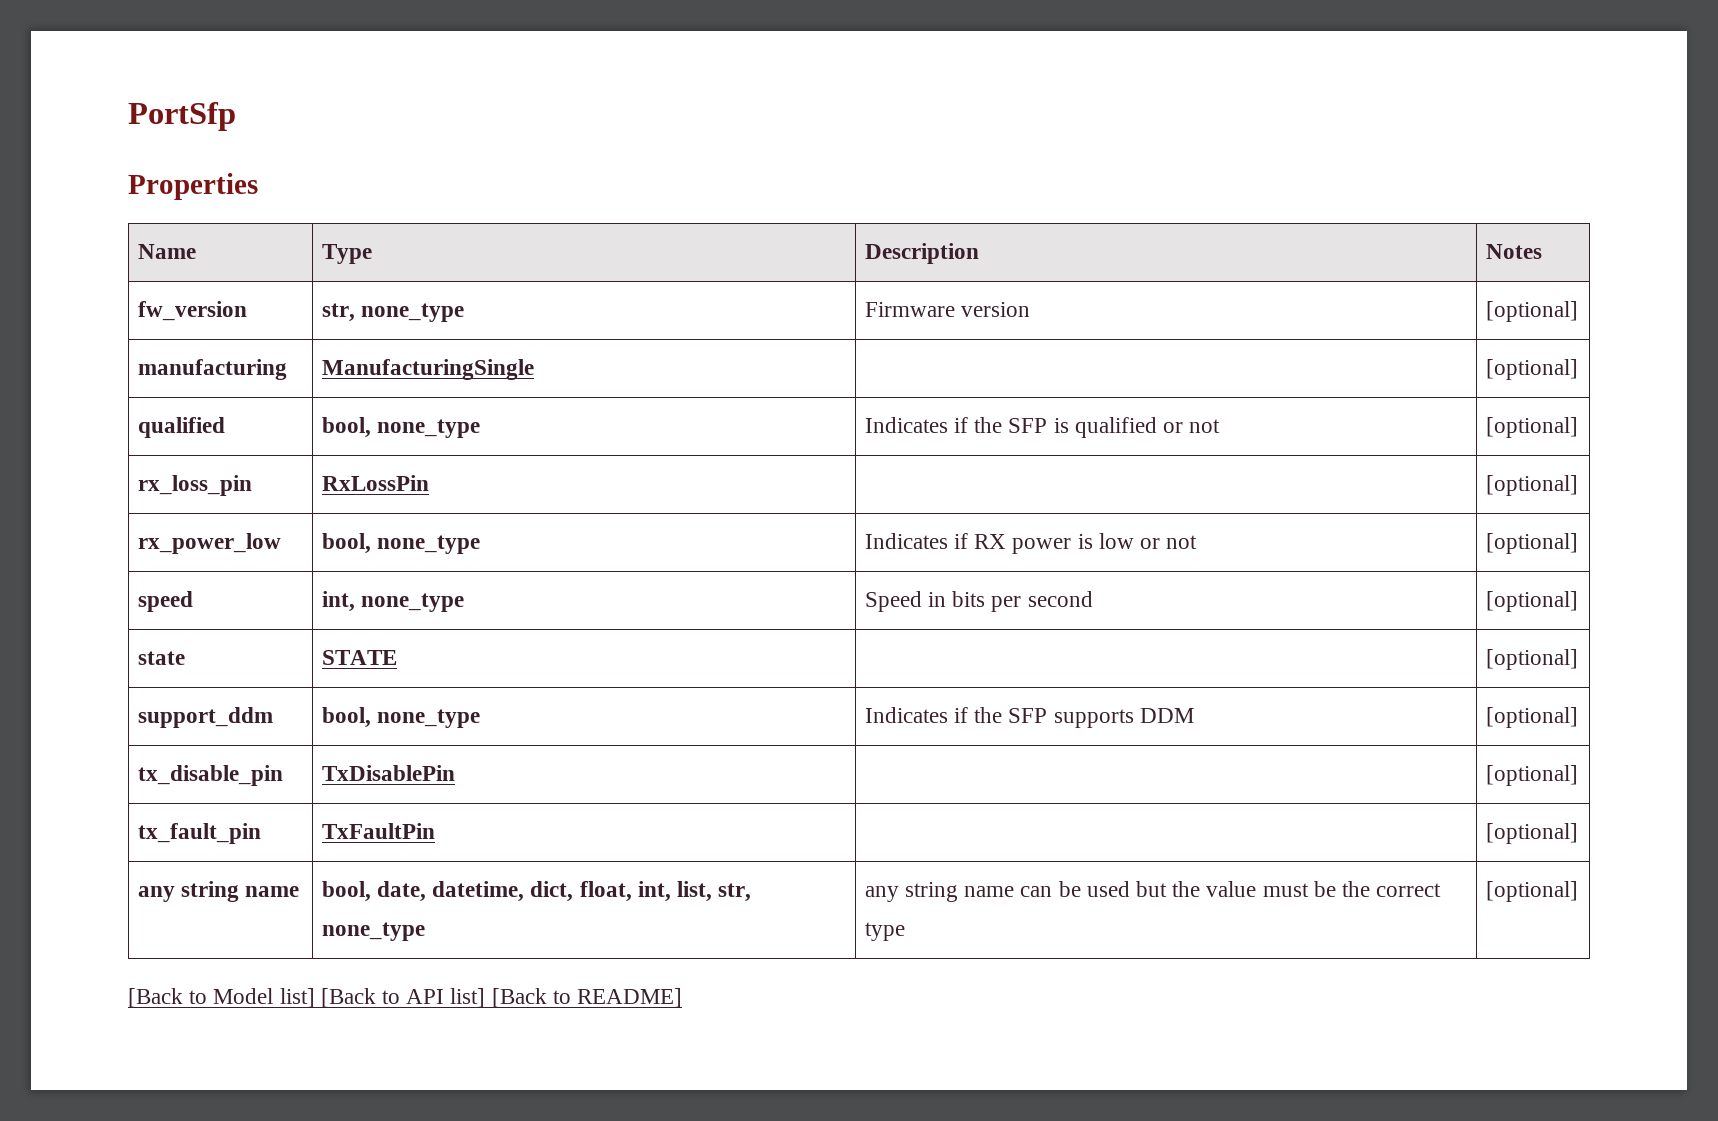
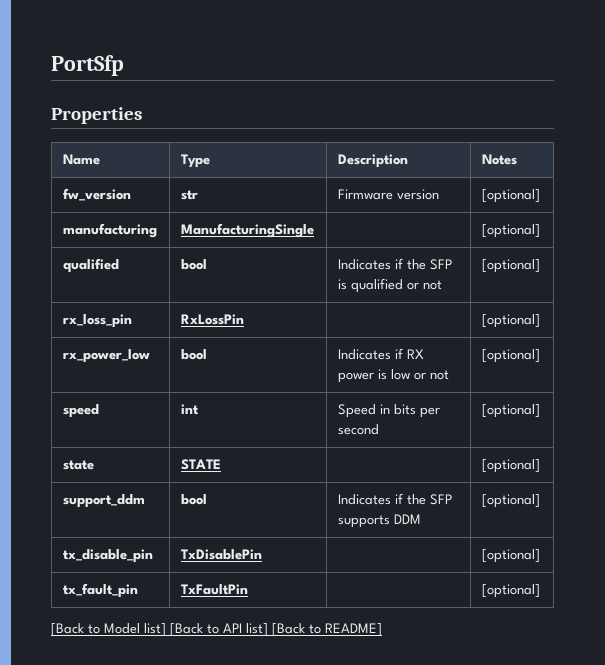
[321,303,465,322] str, none_type -> [180,190,198,200] str
[321,417,481,438] bool, none_type -> [180,259,207,270] bool
[321,533,481,554] bool, none_type -> [180,349,207,360] bool
[321,591,465,612] int, none_type -> [180,404,199,415] int
[321,707,481,728] bool, none_type -> [180,494,207,505] bool
[137,881,300,902] [321,881,752,902] [321,922,425,941] [864,881,1442,902] [864,922,905,941] [1485,881,1578,902] // any string name | bool, date, datetime, dict, float, int, list, str, none_type | any string name can be used but the value must be the correct type | [optional] -> (540, 591) none

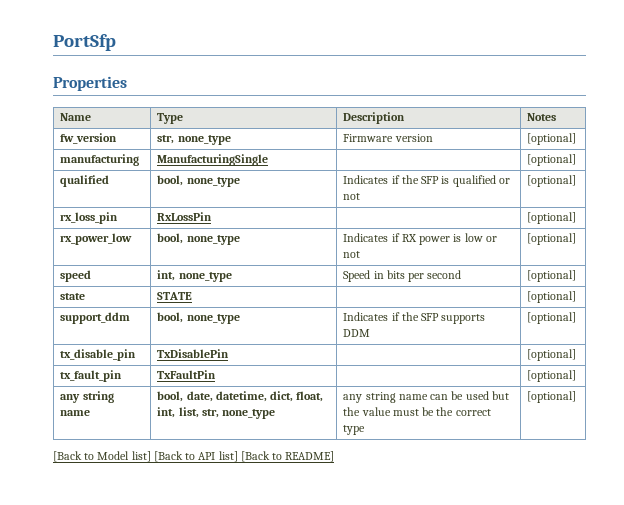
[180,190,198,200] str -> [157,135,231,145] str, none_type
[180,259,207,270] bool -> [157,175,240,187] bool, none_type
[180,349,207,360] bool -> [157,233,240,245] bool, none_type
[180,404,199,415] int -> [157,270,232,282] int, none_type
[180,494,207,505] bool -> [157,312,240,324] bool, none_type
(540, 591) none -> [60,391,114,403] [60,410,91,416] [157,391,324,402] [157,407,276,419] [343,391,509,403] [343,407,491,416] [343,425,366,435] [527,391,577,403] // any string name | bool, date, datetime, dict, float, int, list, str, none_type | any string name can be used but the value must be the correct type | [optional]

